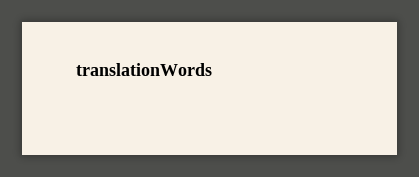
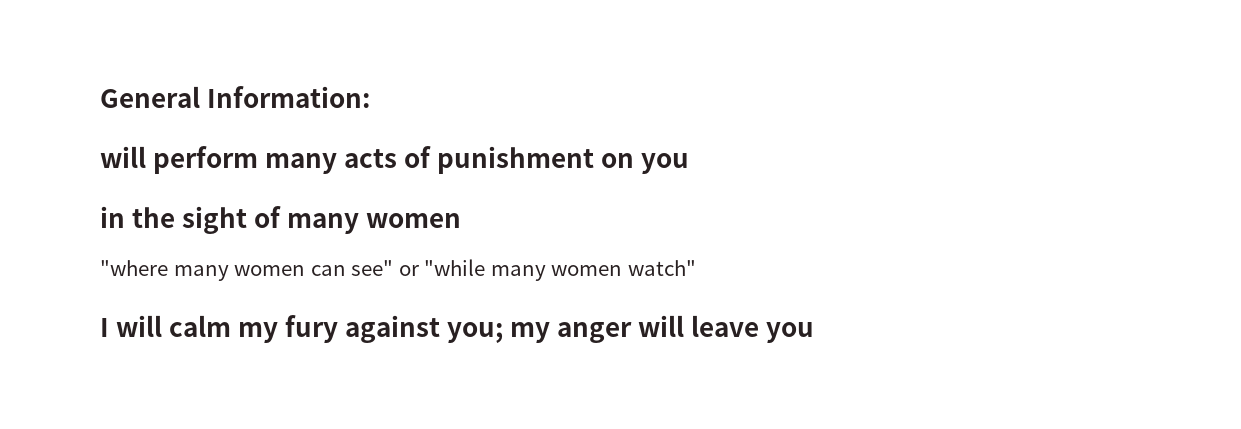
[76,63,212,76] translationWords -> [100,86,371,108] [100,146,690,174] [100,206,462,234] [100,259,696,281] [100,315,815,343] General Information: // will perform many acts of punishment on you // in the sight of many women // "where many women can see" or "while many women watch" // I will calm my fury against you; my anger will leave you

